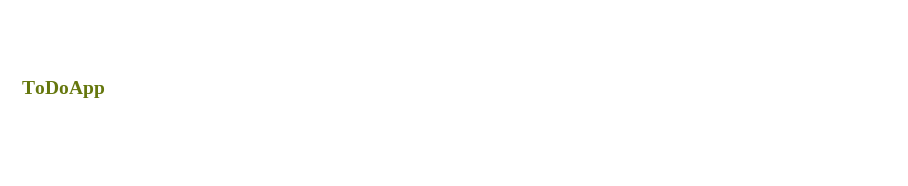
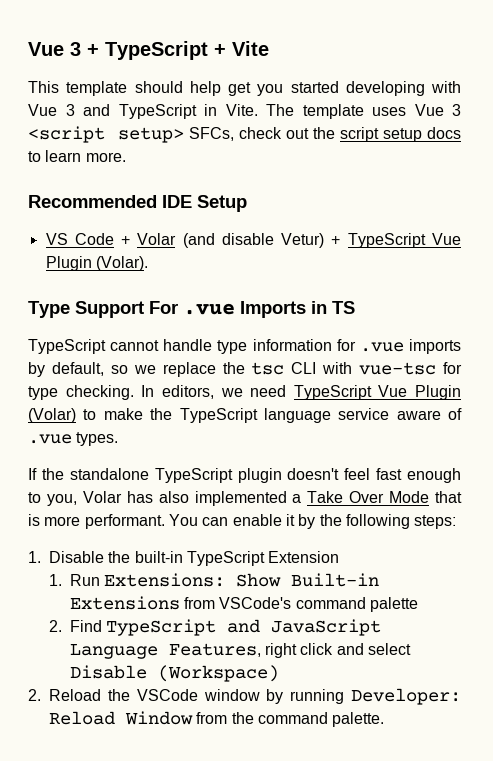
[22,81,105,98] ToDoApp -> [28,41,269,60] [28,81,461,96] [28,104,461,119] [28,126,462,143] [28,150,126,162] [28,195,247,212] [45,233,461,248] [45,256,148,271] [28,301,355,318] [28,339,462,354] [28,362,462,377] [28,385,461,400] [28,408,462,423] [28,432,119,446] [28,468,461,483] [28,491,462,506] [28,514,457,529] [28,551,340,566] [48,573,380,587] [69,596,418,612] [48,619,382,636] [69,643,411,659] [69,665,279,682] [28,688,461,705] [49,711,385,727] Vue 3 + TypeScript + Vite // This template should help get you started developing with Vue 3 and TypeScript in Vite. The template uses Vue 3 <script setup> SFCs, check out the script setup docs to learn more. // Recommended IDE Setup // VS Code + Volar (and disable Vetur) + TypeScript Vue Plugin (Volar). // Type Support For .vue Imports in TS // TypeScript cannot handle type information for .vue imports by default, so we replace the tsc CLI with vue-tsc for type checking. In editors, we need TypeScript Vue Plugin (Volar) to make the TypeScript language service aware of .vue types. // If the standalone TypeScript plugin doesn't feel fast enough to you, Volar has also implemented a Take Over Mode that is more performant. You can enable it by the following steps: // 1. Disable the built-in TypeScript Extension // 1. Run Extensions: Show Built-in Extensions from VSCode's command palette // 2. Find TypeScript and JavaScript Language Features, right click and select Disable (Workspace) // 2. Reload the VSCode window by running Developer: Reload Window from the command palette.

